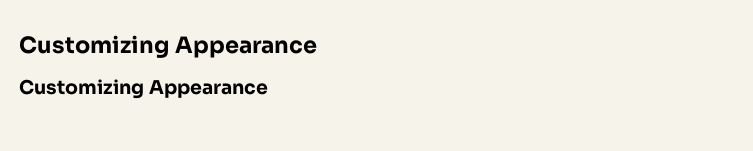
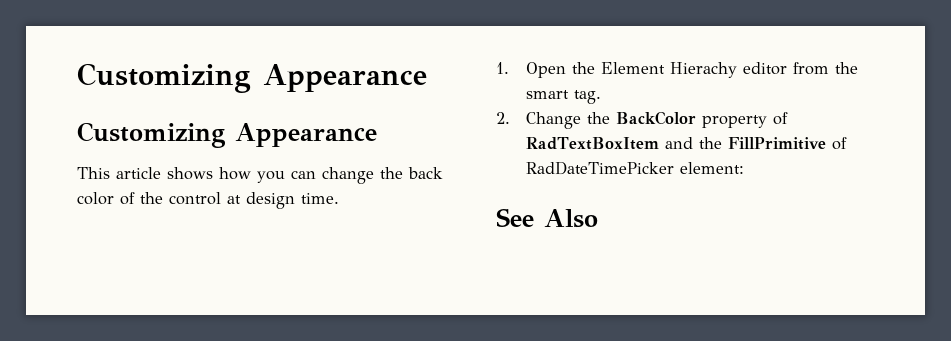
(269, 89) none -> [77,167,443,184] [77,192,339,209] [496,62,858,78] [525,90,601,104] [496,111,788,129] [525,137,847,150] [525,161,744,175] [496,208,598,228] // This article shows how you can change the back color of the control at design time. // 1. Open the Element Hierachy editor from the smart tag. // 2. Change the BackColor property of RadTextBoxItem and the FillPrimitive of RadDateTimePicker element: // See Also

